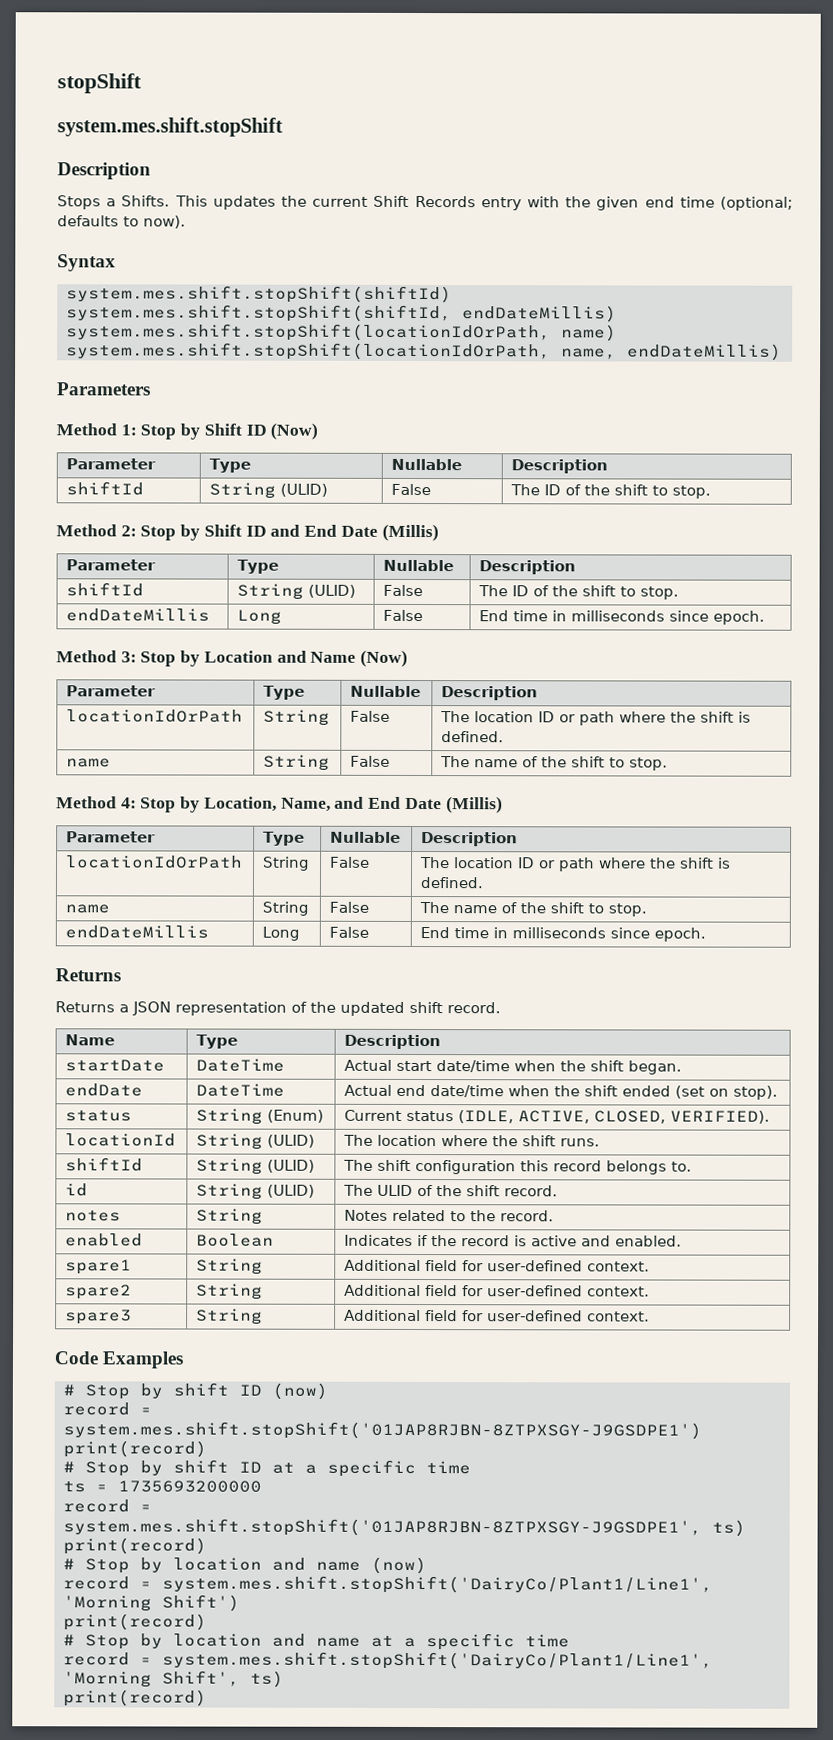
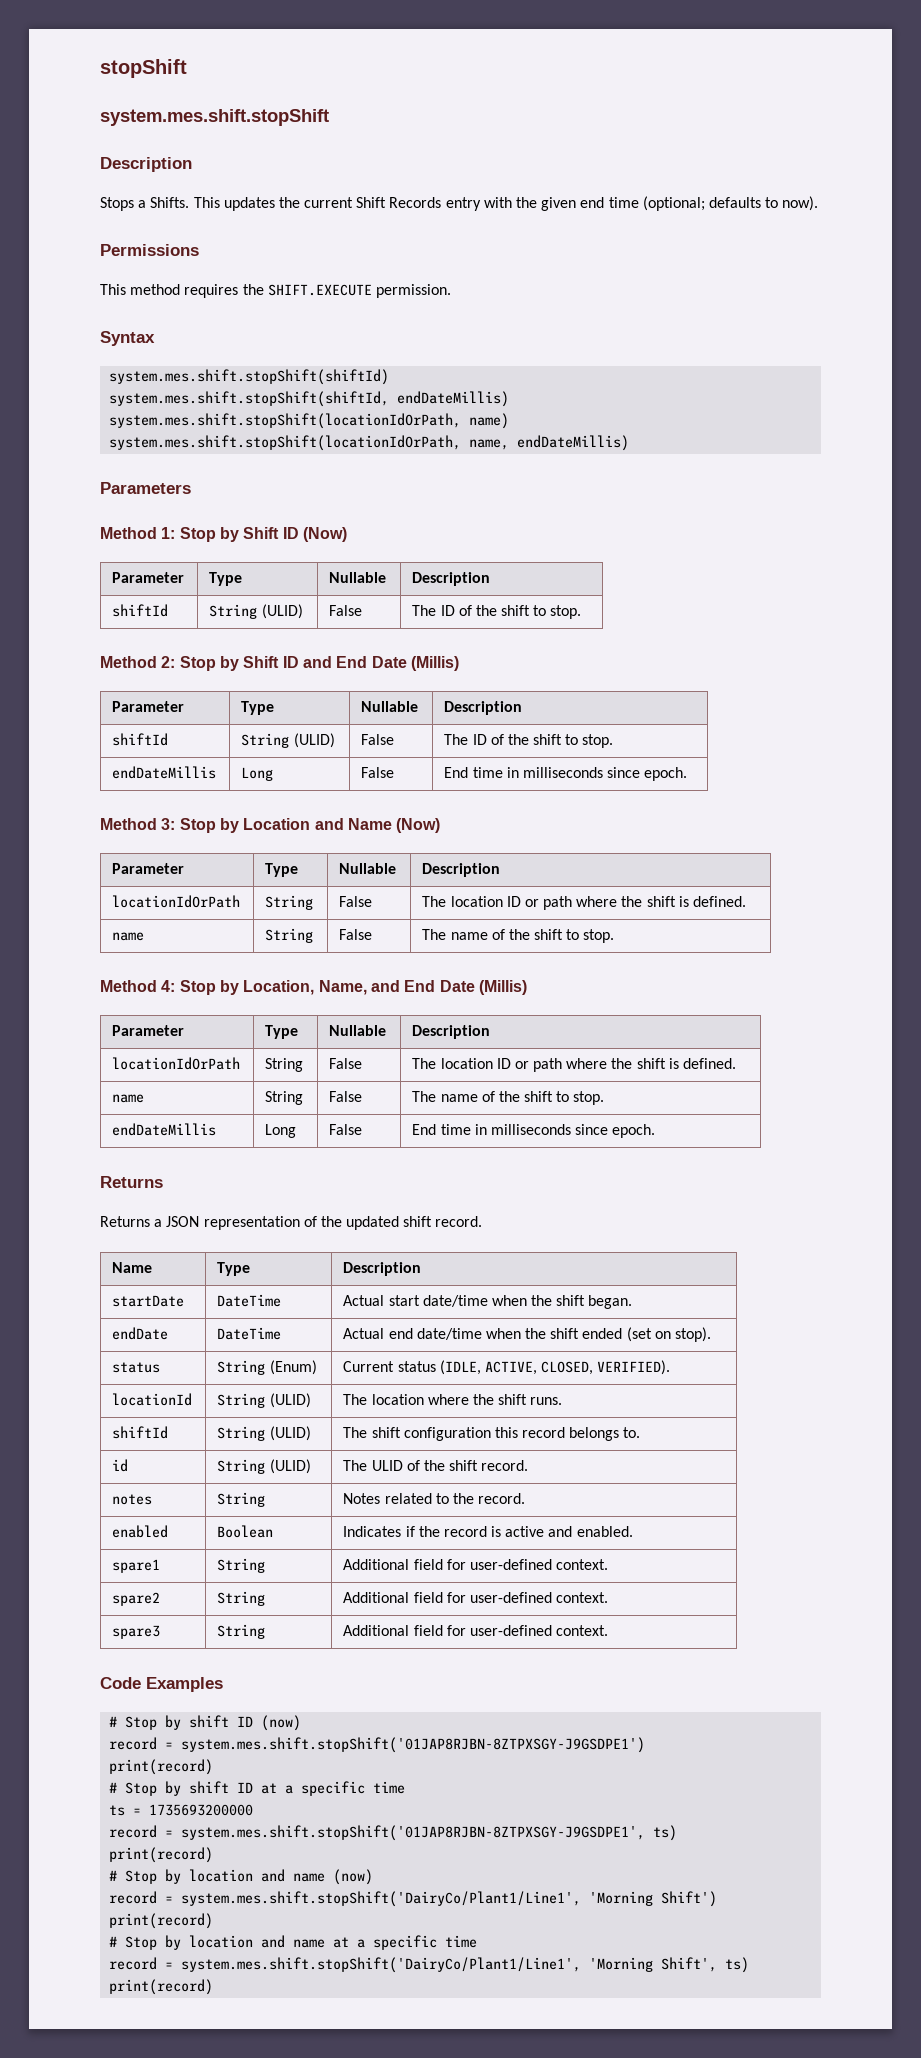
(186, 222) none -> [100,244,199,256] [100,284,451,298] // Permissions // This method requires the SHIFT.EXECUTE permission.

